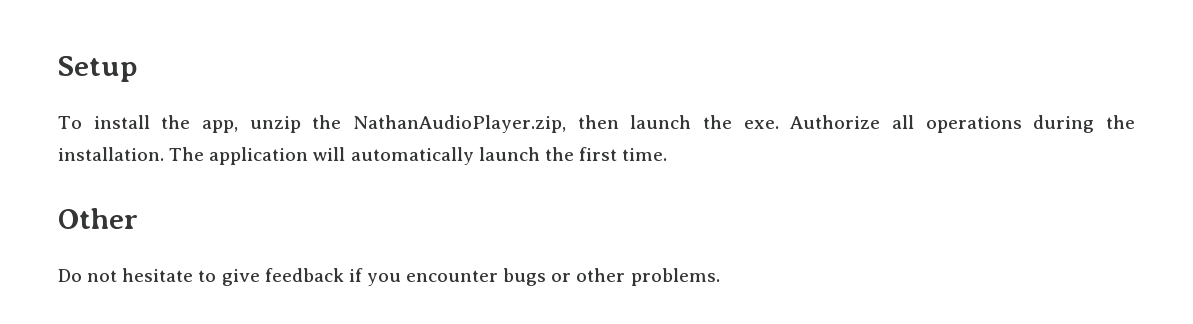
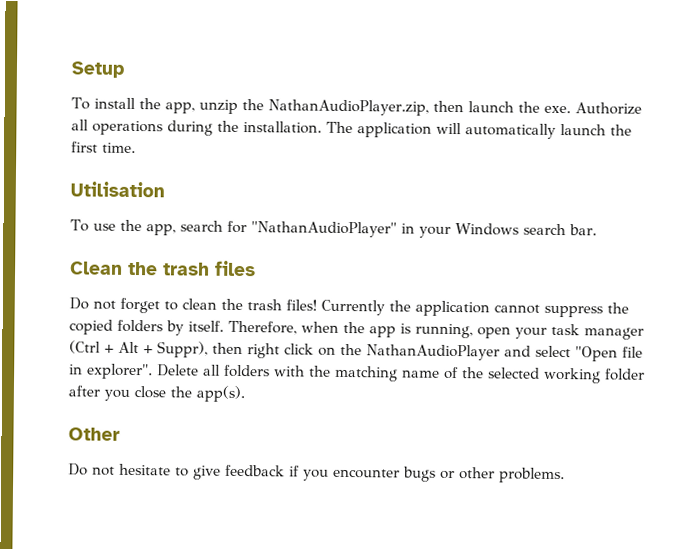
(668, 154) none -> [70,181,165,198] [70,219,597,238] [70,260,256,277] [69,297,629,318] [69,319,644,340] [69,340,643,362] [69,363,645,384] [68,385,245,403] // Utilisation // To use the app, search for "NathanAudioPlayer" in your Windows search bar. // Clean the trash files // Do not forget to clean the trash files! Currently the application cannot suppress the copied folders by itself. Therefore, when the app is running, open your task manager (Ctrl + Alt + Suppr), then right click on the NathanAudioPlayer and select "Open file in explorer". Delete all folders with the matching name of the selected working folder after you close the app(s).

